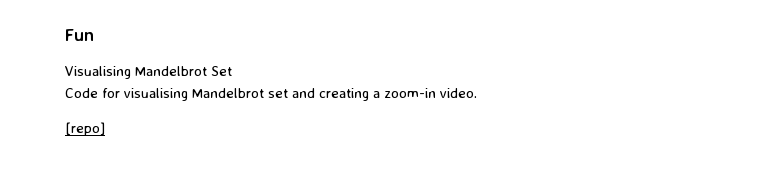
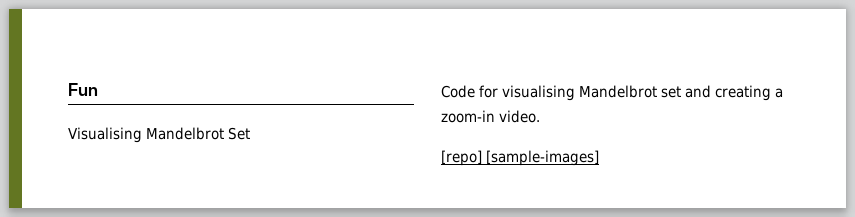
(105, 129) none -> [486,150,599,166] [sample-images]

